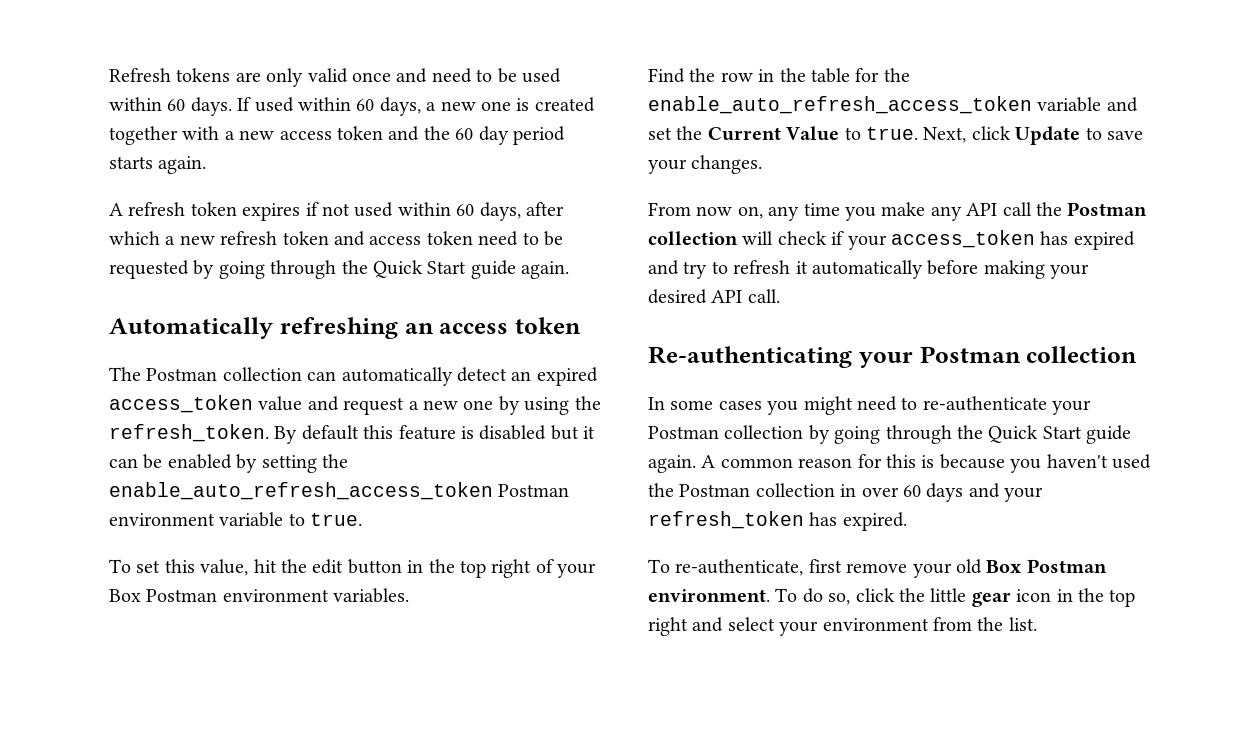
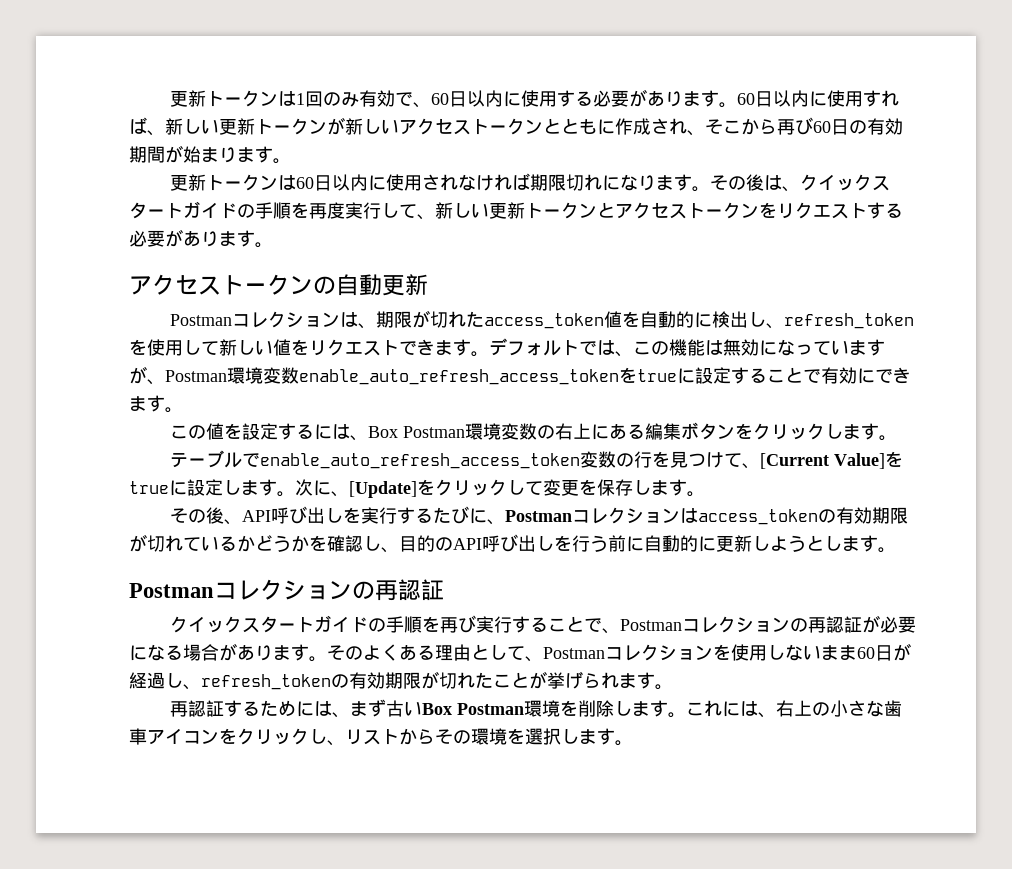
[109,68,561,87] [109,97,595,116] [109,126,565,145] [109,156,207,174] [109,202,564,221] [109,231,563,246] [109,260,570,279] [109,317,581,339] [109,367,598,386] [109,395,601,415] [109,424,596,444] [109,454,348,473] [109,482,570,500] [109,512,363,527] [109,559,597,578] [109,588,410,603] [648,68,910,83] [648,96,1138,114] [648,126,1143,145] [648,155,763,174] [648,202,1148,221] [648,230,1135,250] [648,260,1090,279] [648,289,780,304] [648,346,1138,368] [648,396,1092,415] [648,425,1132,444] [648,454,1151,473] [648,483,1044,502] [648,511,907,531] [648,559,1107,578] [648,588,1136,607] [648,617,1037,636] Refresh tokens are only valid once and need to be used within 60 days. If used within 60 days, a new one is created together with a new access token and the 60 day period starts again. // A refresh token expires if not used within 60 days, after which a new refresh token and access token need to be requested by going through the Quick Start guide again. // Automatically refreshing an access token // The Postman collection can automatically detect an expired access_token value and request a new one by using the refresh_token. By default this feature is disabled but it can be enabled by setting the enable_auto_refresh_access_token Postman environment variable to true. // To set this value, hit the edit button in the top right of your Box Postman environment variables. // Find the row in the table for the enable_auto_refresh_access_token variable and set the Current Value to true. Next, click Update to save your changes. // From now on, any time you make any API call the Postman collection will check if your access_token has expired and try to refresh it automatically before making your desired API call. // Re-authenticating your Postman collection // In some cases you might need to re-authenticate your Postman collection by going through the Quick Start guide again. A common reason for this is because you haven't used the Postman collection in over 60 days and your refresh_token has expired. // To re-authenticate, first remove your old Box Postman environment. To do so, click the little gear icon in the top right and select your environment from the list. -> [169,89,899,108] [129,117,903,136] [129,145,291,164] [169,173,890,192] [129,201,903,220] [129,229,273,248] [129,274,428,296] [169,310,914,329] [129,338,885,357] [129,366,911,385] [129,395,183,413] [169,422,897,441] [169,450,903,469] [129,479,705,498] [169,506,908,525] [129,534,896,553] [129,579,444,601] [169,615,916,634] [129,643,911,662] [129,671,673,690] [169,699,902,718] [129,728,633,746] 更新トークンは1回のみ有効で、60日以内に使用する必要があります。60日以内に使用すれば、新しい更新トークンが新しいアクセストークンとともに作成され、そこから再び60日の有効期間が始まります。 // 更新トークンは60日以内に使用されなければ期限切れになります。その後は、クイックスタートガイドの手順を再度実行して、新しい更新トークンとアクセストークンをリクエストする必要があります。 // アクセストークンの自動更新 // Postmanコレクションは、期限が切れたaccess_token値を自動的に検出し、refresh_tokenを使用して新しい値をリクエストできます。デフォルトでは、この機能は無効になっていますが、Postman環境変数enable_auto_refresh_access_tokenをtrueに設定することで有効にできます。 // この値を設定するには、Box Postman環境変数の右上にある編集ボタンをクリックします。 // テーブルでenable_auto_refresh_access_token変数の行を見つけて、[Current Value]をtrueに設定します。次に、[Update]をクリックして変更を保存します。 // その後、API呼び出しを実行するたびに、Postmanコレクションはaccess_tokenの有効期限が切れているかどうかを確認し、目的のAPI呼び出しを行う前に自動的に更新しようとします。 // Postmanコレクションの再認証 // クイックスタートガイドの手順を再び実行することで、Postmanコレクションの再認証が必要になる場合があります。そのよくある理由として、Postmanコレクションを使用しないまま60日が経過し、refresh_tokenの有効期限が切れたことが挙げられます。 // 再認証するためには、まず古いBox Postman環境を削除します。これには、右上の小さな歯車アイコンをクリックし、リストからその環境を選択します。

